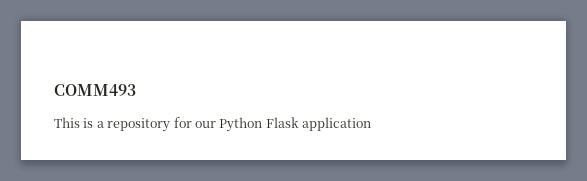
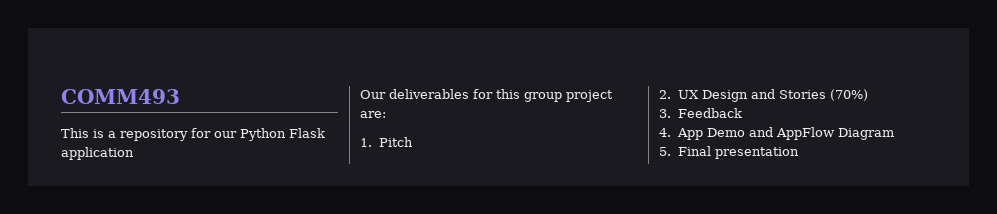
(371, 124) none -> [360,89,613,102] [360,111,386,118] [360,137,413,147] [659,89,868,102] [659,108,742,118] [659,127,894,140] [659,146,799,159] // Our deliverables for this group project are: // 1. Pitch // 2. UX Design and Stories (70%) // 3. Feedback // 4. App Demo and AppFlow Diagram // 5. Final presentation

